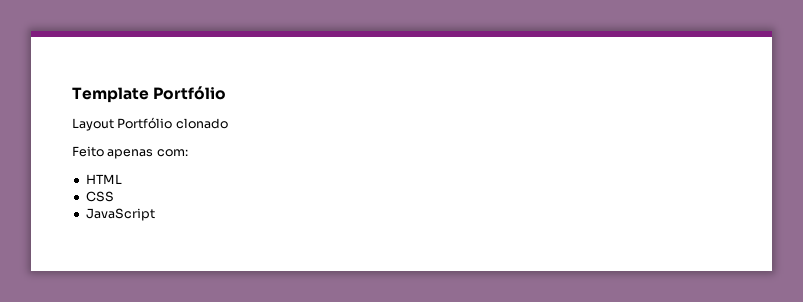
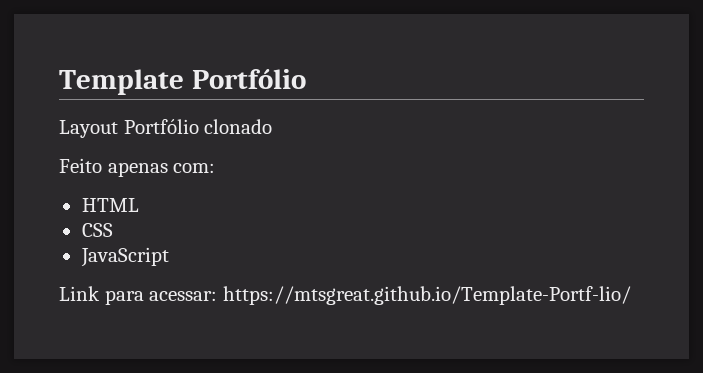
(155, 214) none -> [59,286,631,305] // Link para acessar: https://mtsgreat.github.io/Template-Portf-lio/

